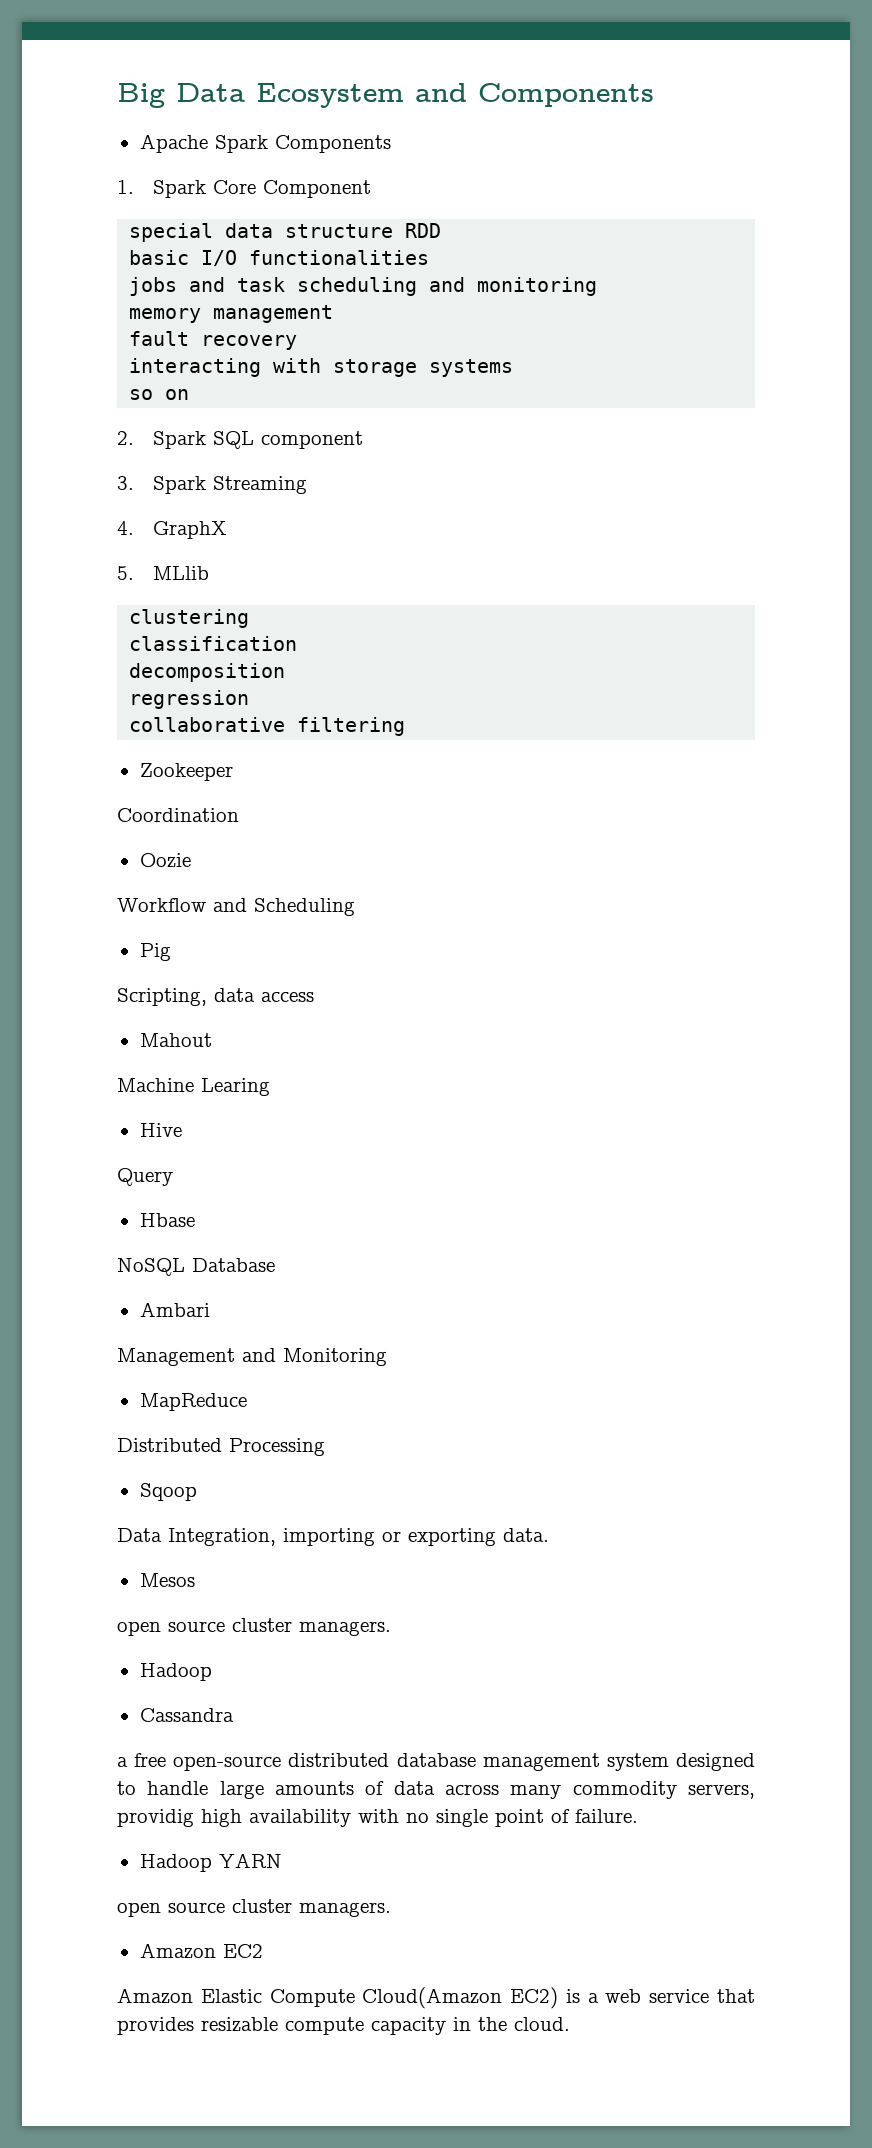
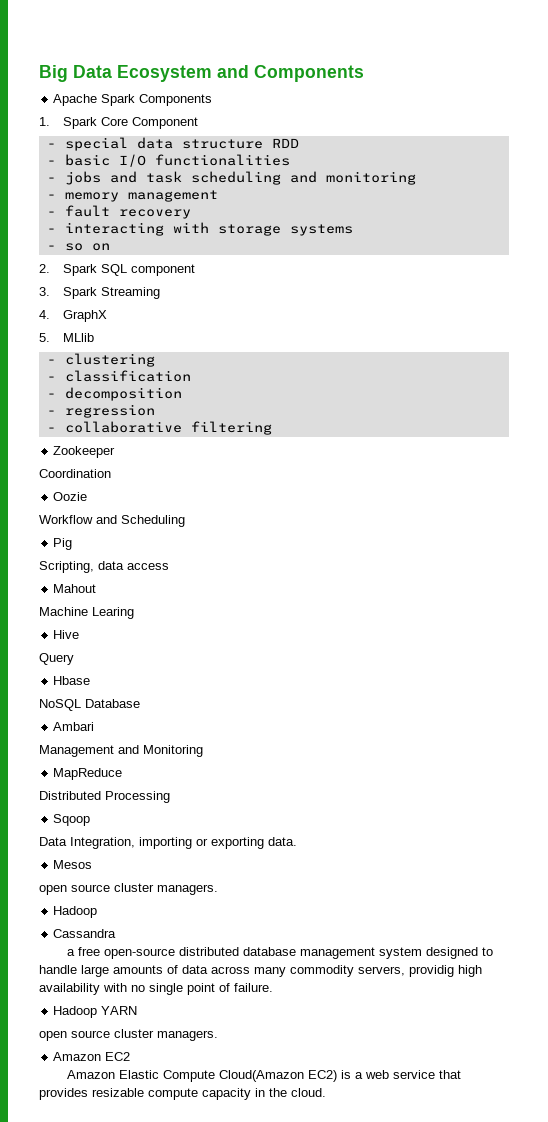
(371, 189) none -> [46,143,56,148] -
(442, 230) none -> [46,160,56,165] -
(430, 257) none -> [46,177,56,182] -
(598, 286) none -> [46,194,56,199] -
(334, 314) none -> [46,211,56,216] -
(298, 342) none -> [46,228,56,233] -
(514, 368) none -> [46,245,56,250] -
(209, 573) none -> [46,359,56,364] -
(250, 618) none -> [46,376,56,381] -
(298, 643) none -> [46,393,56,398] -
(286, 672) none -> [46,410,56,415] -
(250, 699) none -> [46,427,56,432] -

